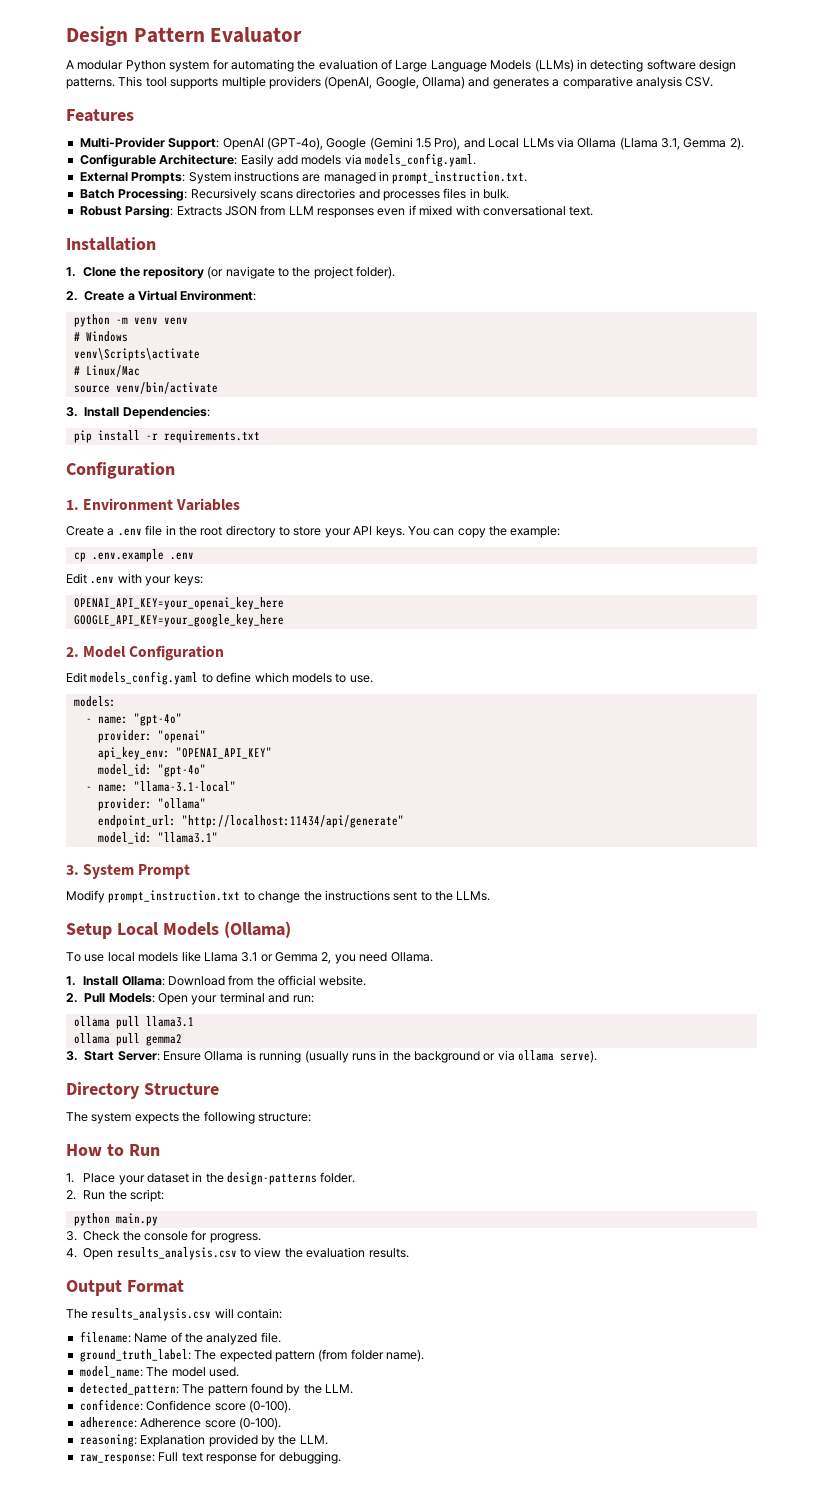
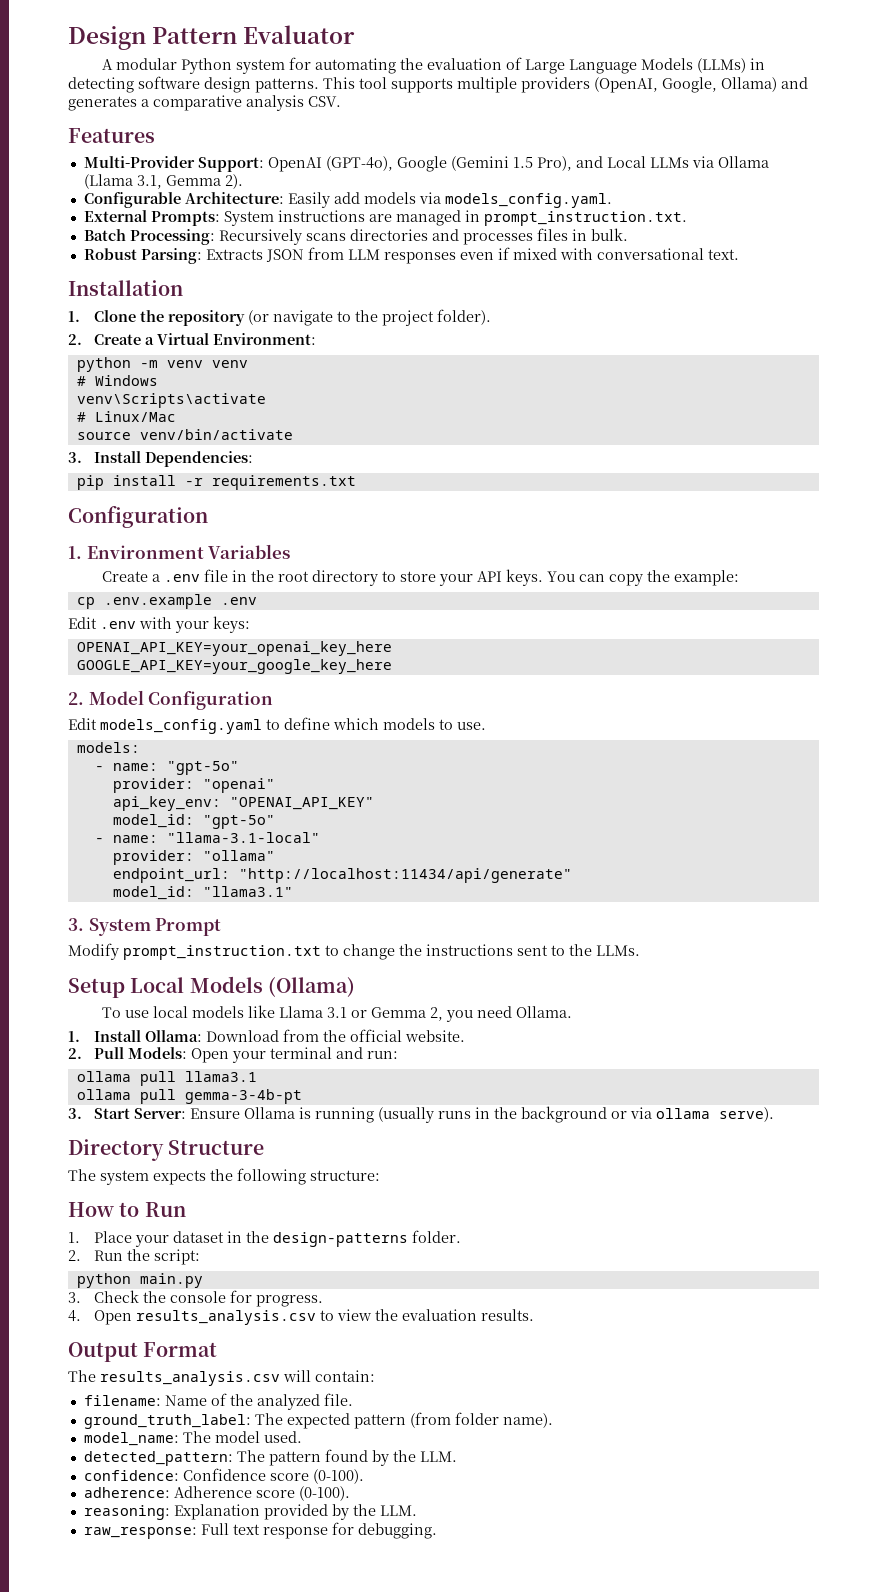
[133,713,182,726] "gpt-4o" -> [166,761,239,775] "gpt-5o"
[157,764,206,777] "gpt-4o" -> [202,815,275,829] "gpt-5o"
[145,1034,182,1046] gemma2 -> [184,1089,302,1104] gemma-3-4b-pt

